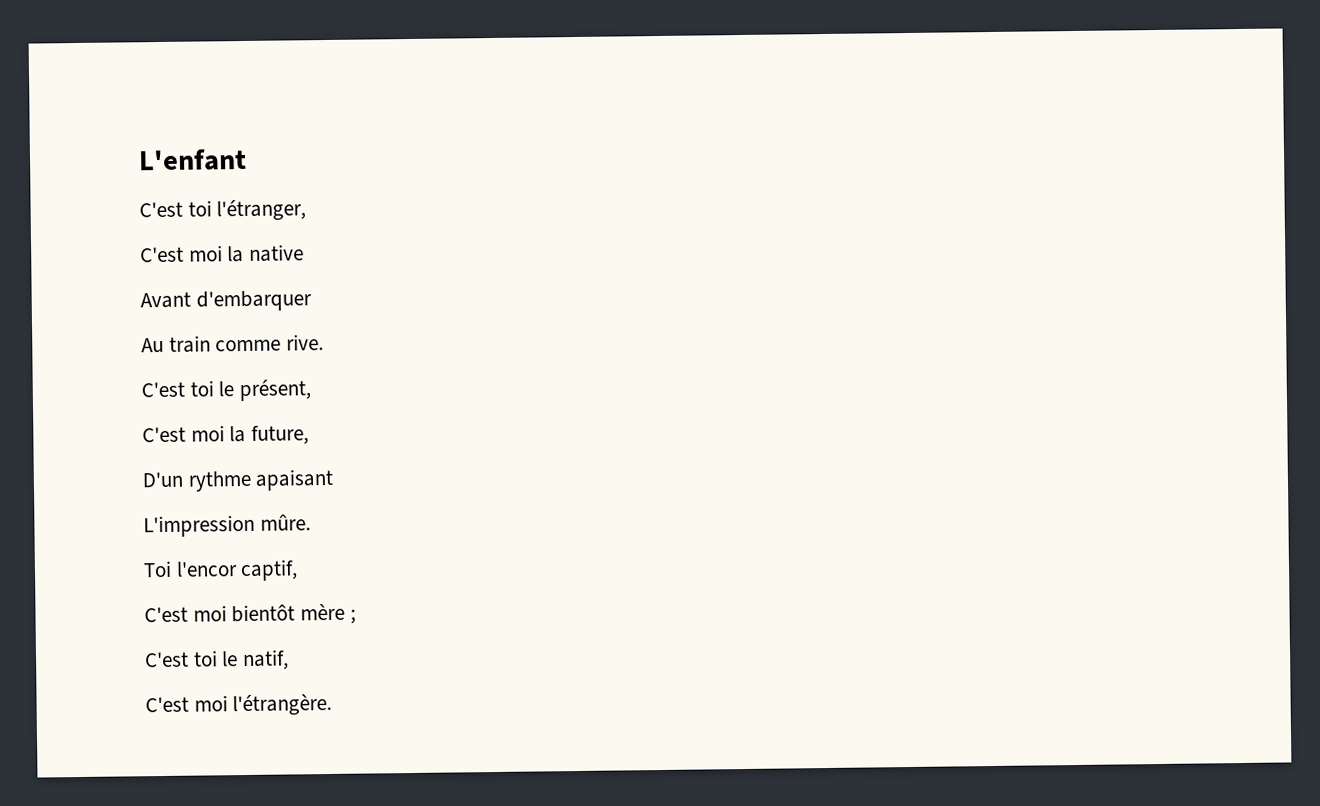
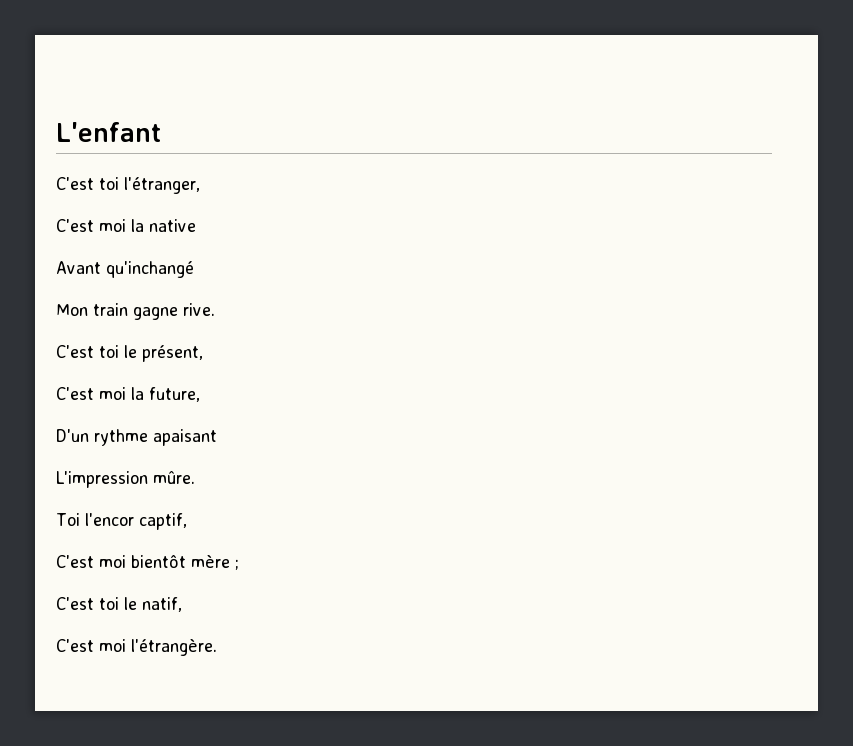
[195,290,312,312] [141,335,282,353] d'embarquer // Au train comme -> [106,261,194,278] [56,303,178,320] qu'inchangé // Mon train gagne

